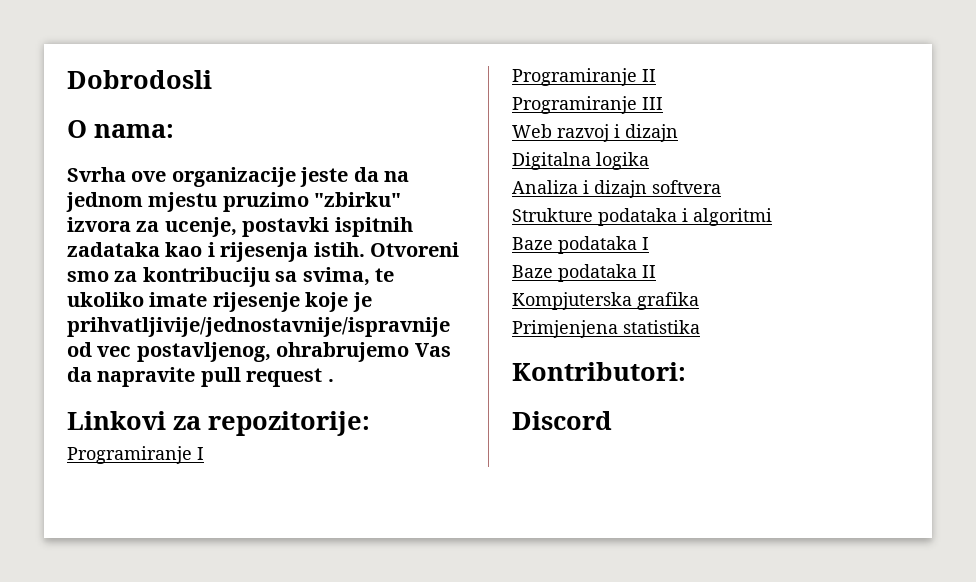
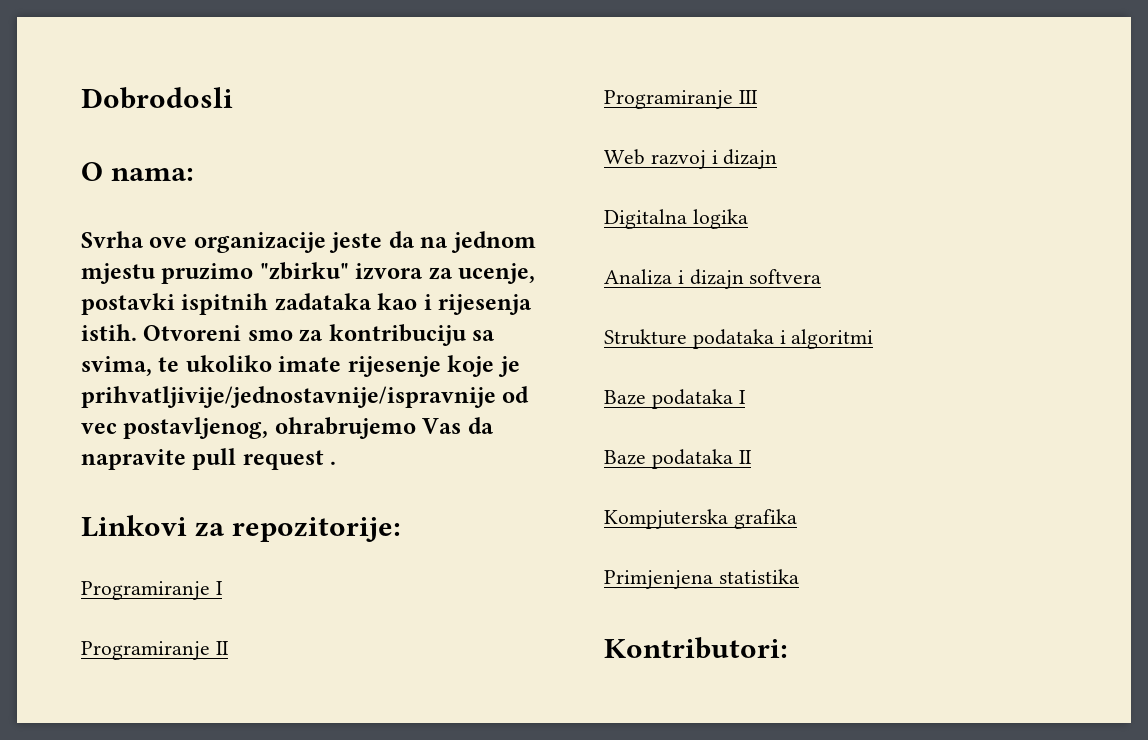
[512,411,612,430] // Discord -> (788, 648) none

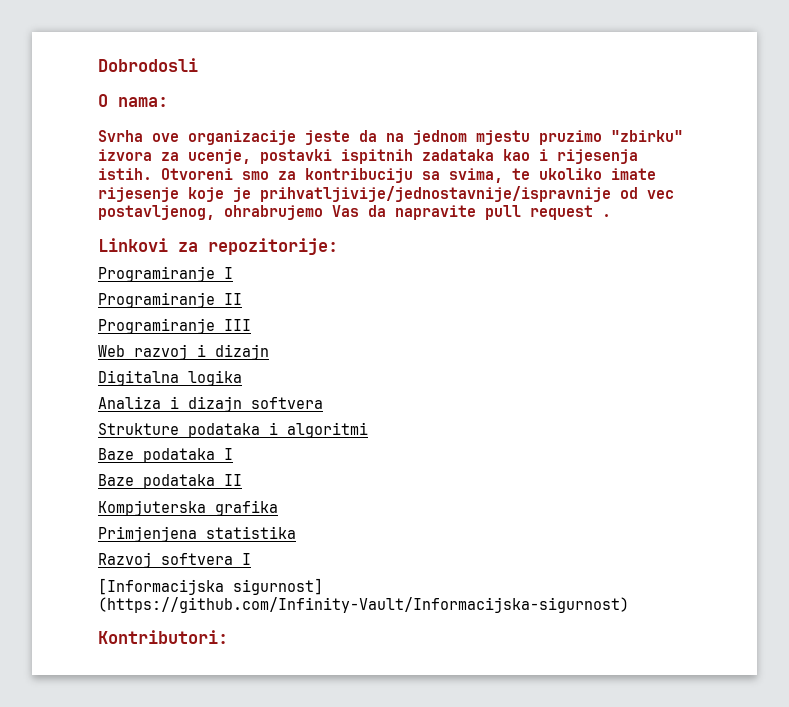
(799, 576) none -> [98,552,251,568] [98,578,323,595] [98,597,629,613] // Razvoj softvera I // [Informacijska sigurnost] (https://github.com/Infinity-Vault/Informacijska-sigurnost)

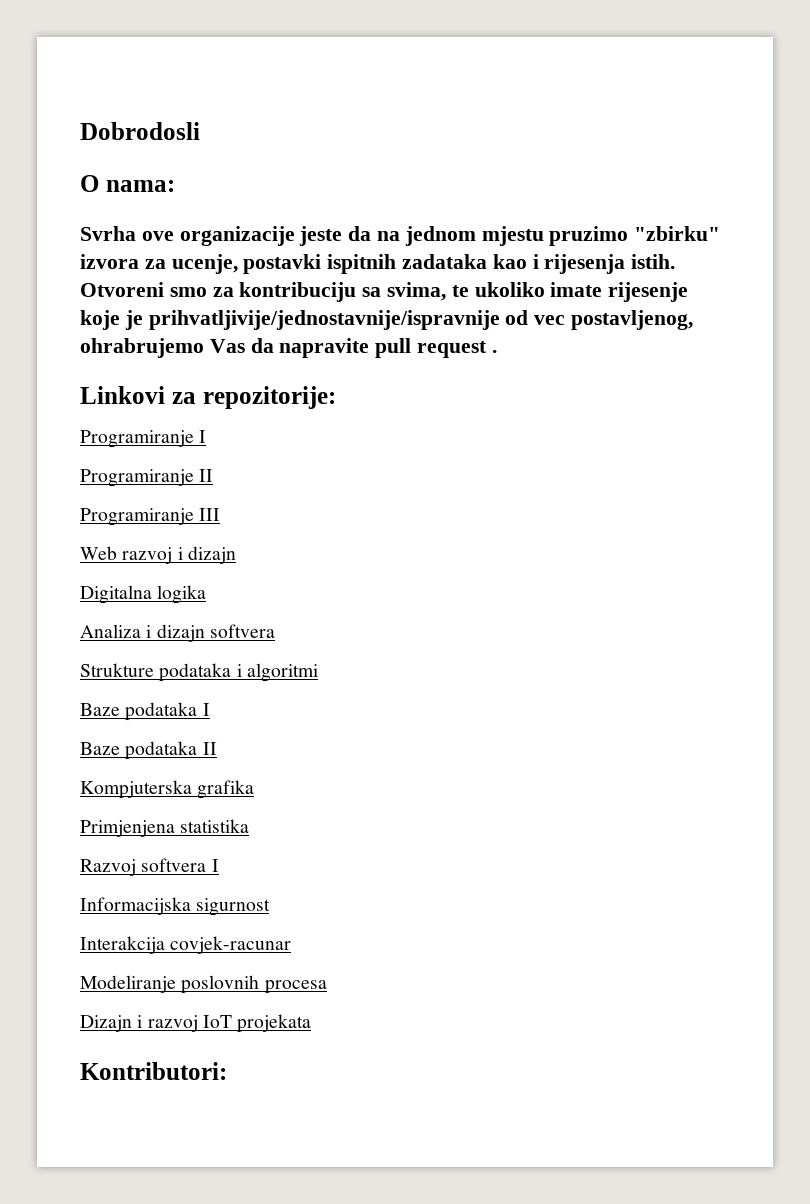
[98,578,323,595] [98,597,629,613] [Informacijska sigurnost] (https://github.com/Infinity-Vault/Informacijska-sigurnost) -> [80,897,271,916] [80,936,292,954] [80,975,327,994] [80,1014,312,1033] Informacijska sigurnost // Interakcija covjek-racunar // Modeliranje poslovnih procesa // Dizajn i razvoj IoT projekata

